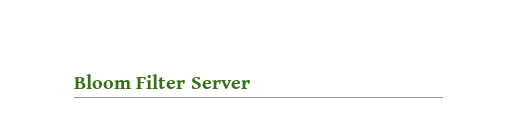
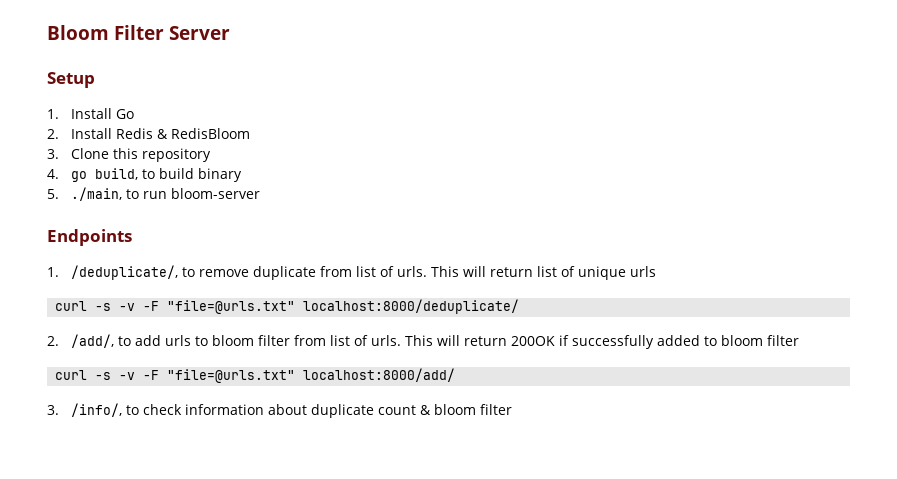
(250, 83) none -> [47,72,95,88] [47,108,134,119] [47,128,250,139] [47,148,211,162] [47,168,242,182] [47,187,260,201] [47,229,132,246] [47,265,656,280] [55,299,520,314] [47,334,799,349] [55,368,456,383] [47,403,512,418] // Setup // 1. Install Go // 2. Install Redis & RedisBloom // 3. Clone this repository // 4. go build, to build binary // 5. ./main, to run bloom-server // Endpoints // 1. /deduplicate/, to remove duplicate from list of urls. This will return list of unique urls // curl -s -v -F "file=@urls.txt" localhost:8000/deduplicate/ // 2. /add/, to add urls to bloom filter from list of urls. This will return 200OK if successfully added to bloom filter // curl -s -v -F "file=@urls.txt" localhost:8000/add/ // 3. /info/, to check information about duplicate count & bloom filter

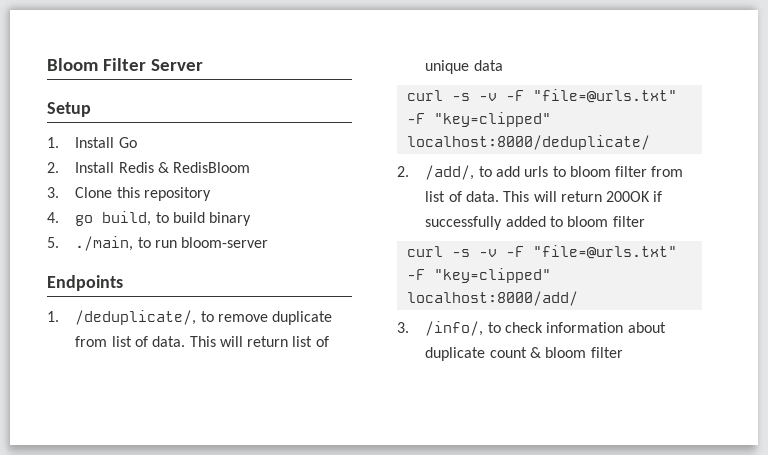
[396,266,427,277] urls. -> [152,336,186,347] data.
[629,266,656,277] [55,300,296,314] urls // curl -s -v -F "file=@urls.txt" -> [473,60,503,71] [406,89,677,103] [406,112,551,127] data // curl -s -v -F "file=@urls.txt" -F "key=clipped"
[370,335,401,346] urls. -> [465,191,499,202] data.
(296, 376) none -> [406,268,551,283] -F "key=clipped"

